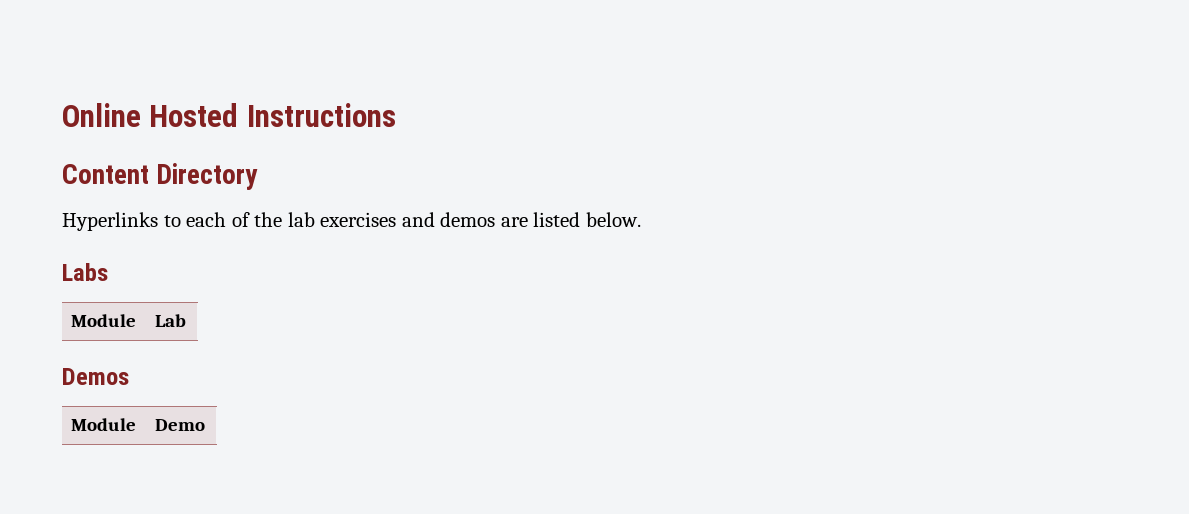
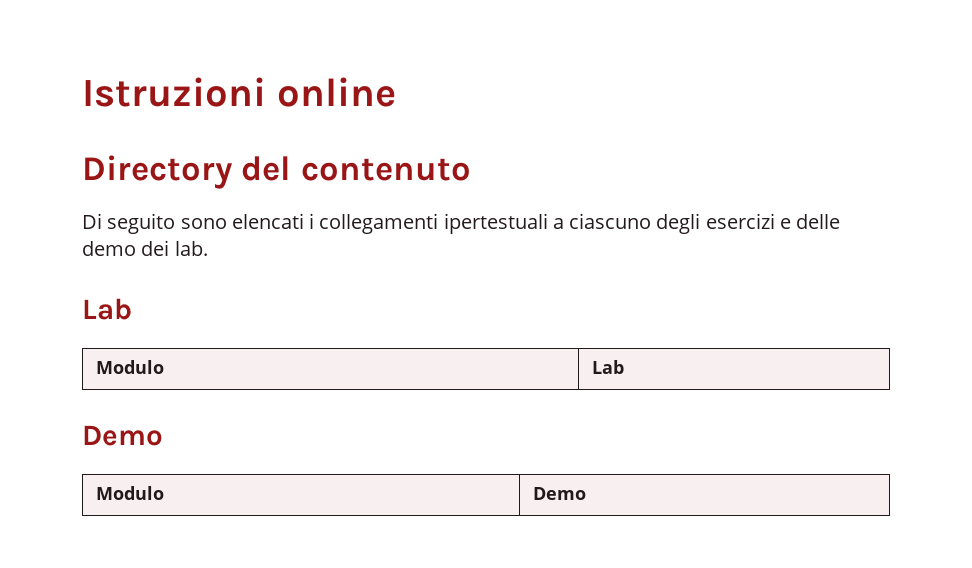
[62,103,396,127] [62,163,259,190] [62,212,641,231] [62,263,108,281] [71,314,137,327] [155,314,187,327] [62,368,129,385] [71,418,137,431] Online Hosted Instructions // Content Directory // Hyperlinks to each of the lab exercises and demos are listed below. // Labs // Module | Lab // Demos // Module -> [82,77,396,107] [82,155,471,189] [82,213,841,234] [82,240,208,256] [82,298,132,320] [95,360,164,374] [591,360,624,374] [82,425,163,446] [95,486,164,500] Istruzioni online // Directory del contenuto // Di seguito sono elencati i collegamenti ipertestuali a ciascuno degli esercizi e delle demo dei lab. // Lab // Modulo | Lab // Demo // Modulo

